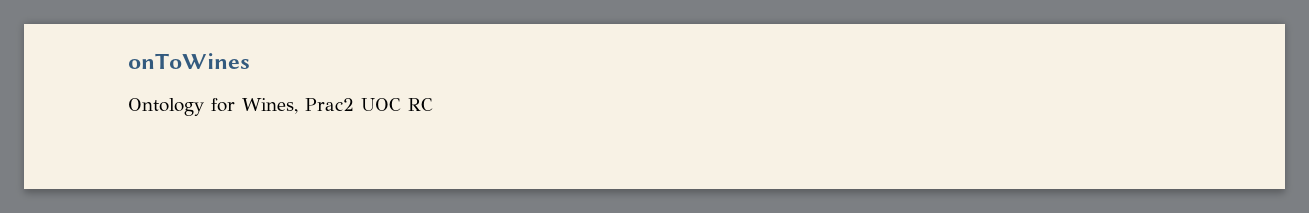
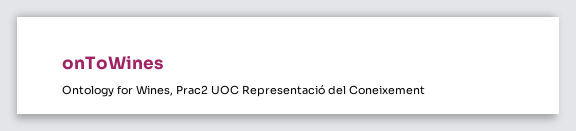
[408,98,433,111] RC -> [242,85,425,97] Representació del Coneixement

